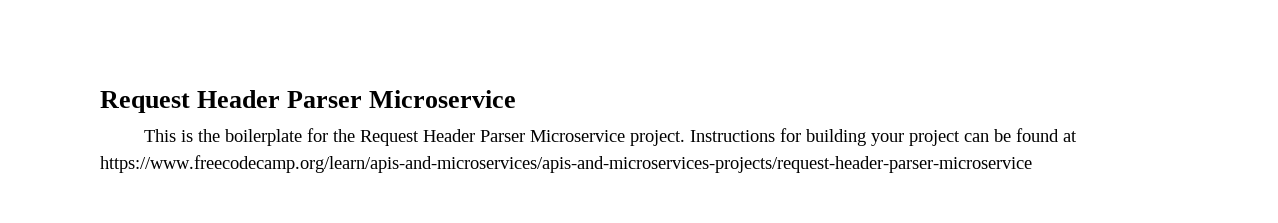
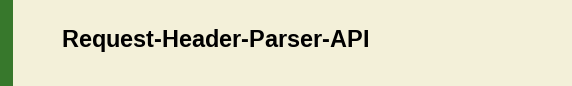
[100,90,517,113] [143,128,1077,146] [100,155,1032,173] Request Header Parser Microservice // This is the boilerplate for the Request Header Parser Microservice project. Instructions for building your project can be found at https://www.freecodecamp.org/learn/apis-and-microservices/apis-and-microservices-projects/request-header-parser-microservice -> [62,29,370,52] Request-Header-Parser-API

